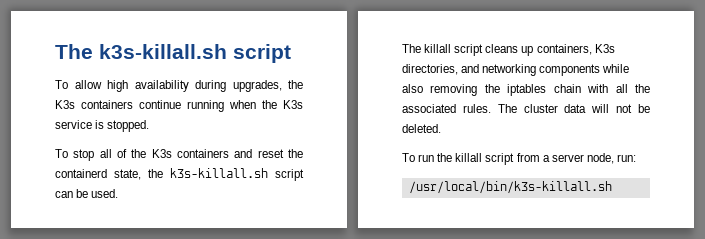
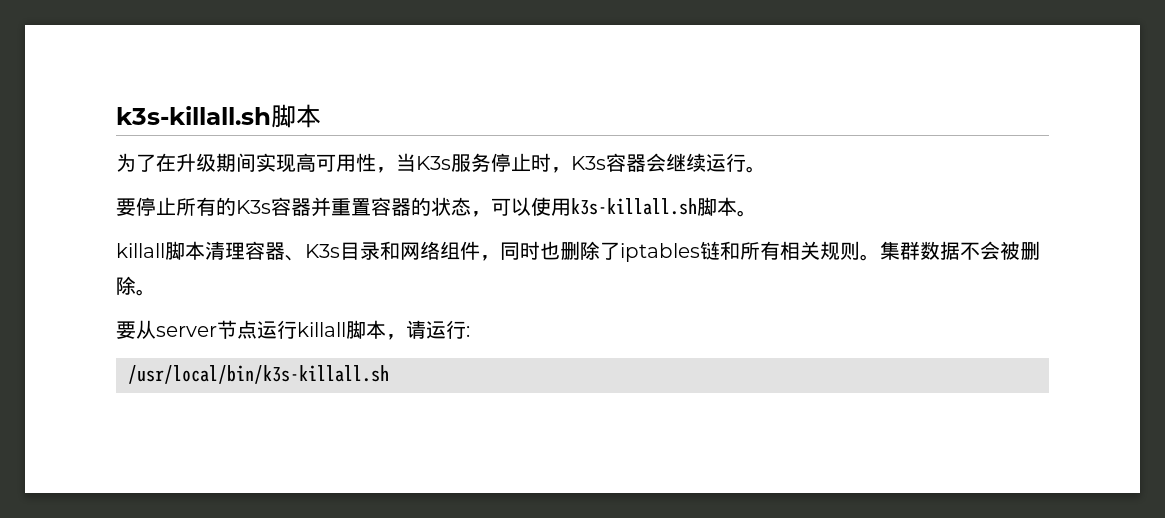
[55,44,291,63] [55,80,303,92] [55,100,303,112] [55,120,150,132] [55,149,303,161] [55,168,304,181] [55,189,119,198] [402,44,615,56] [402,64,630,76] [402,84,650,96] [402,104,650,113] [402,124,441,133] [402,153,636,165] The k3s-killall.sh script // To allow high availability during upgrades, the K3s containers continue running when the K3s service is stopped. // To stop all of the K3s containers and reset the containerd state, the k3s-killall.sh script can be used. // The killall script cleans up containers, K3s directories, and networking components while also removing the iptables chain with all the associated rules. The cluster data will not be deleted. // To run the killall script from a server node, run: -> [116,104,321,128] [116,153,766,173] [116,197,757,217] [116,241,1040,262] [116,276,156,296] [116,320,470,340] k3s-killall.sh脚本 // 为了在升级期间实现高可用性，当K3s服务停止时，K3s容器会继续运行。 // 要停止所有的K3s容器并重置容器的状态，可以使用k3s-killall.sh脚本。 // killall脚本清理容器、K3s目录和网络组件，同时也删除了iptables链和所有相关规则。集群数据不会被删除。 // 要从server节点运行killall脚本，请运行:

